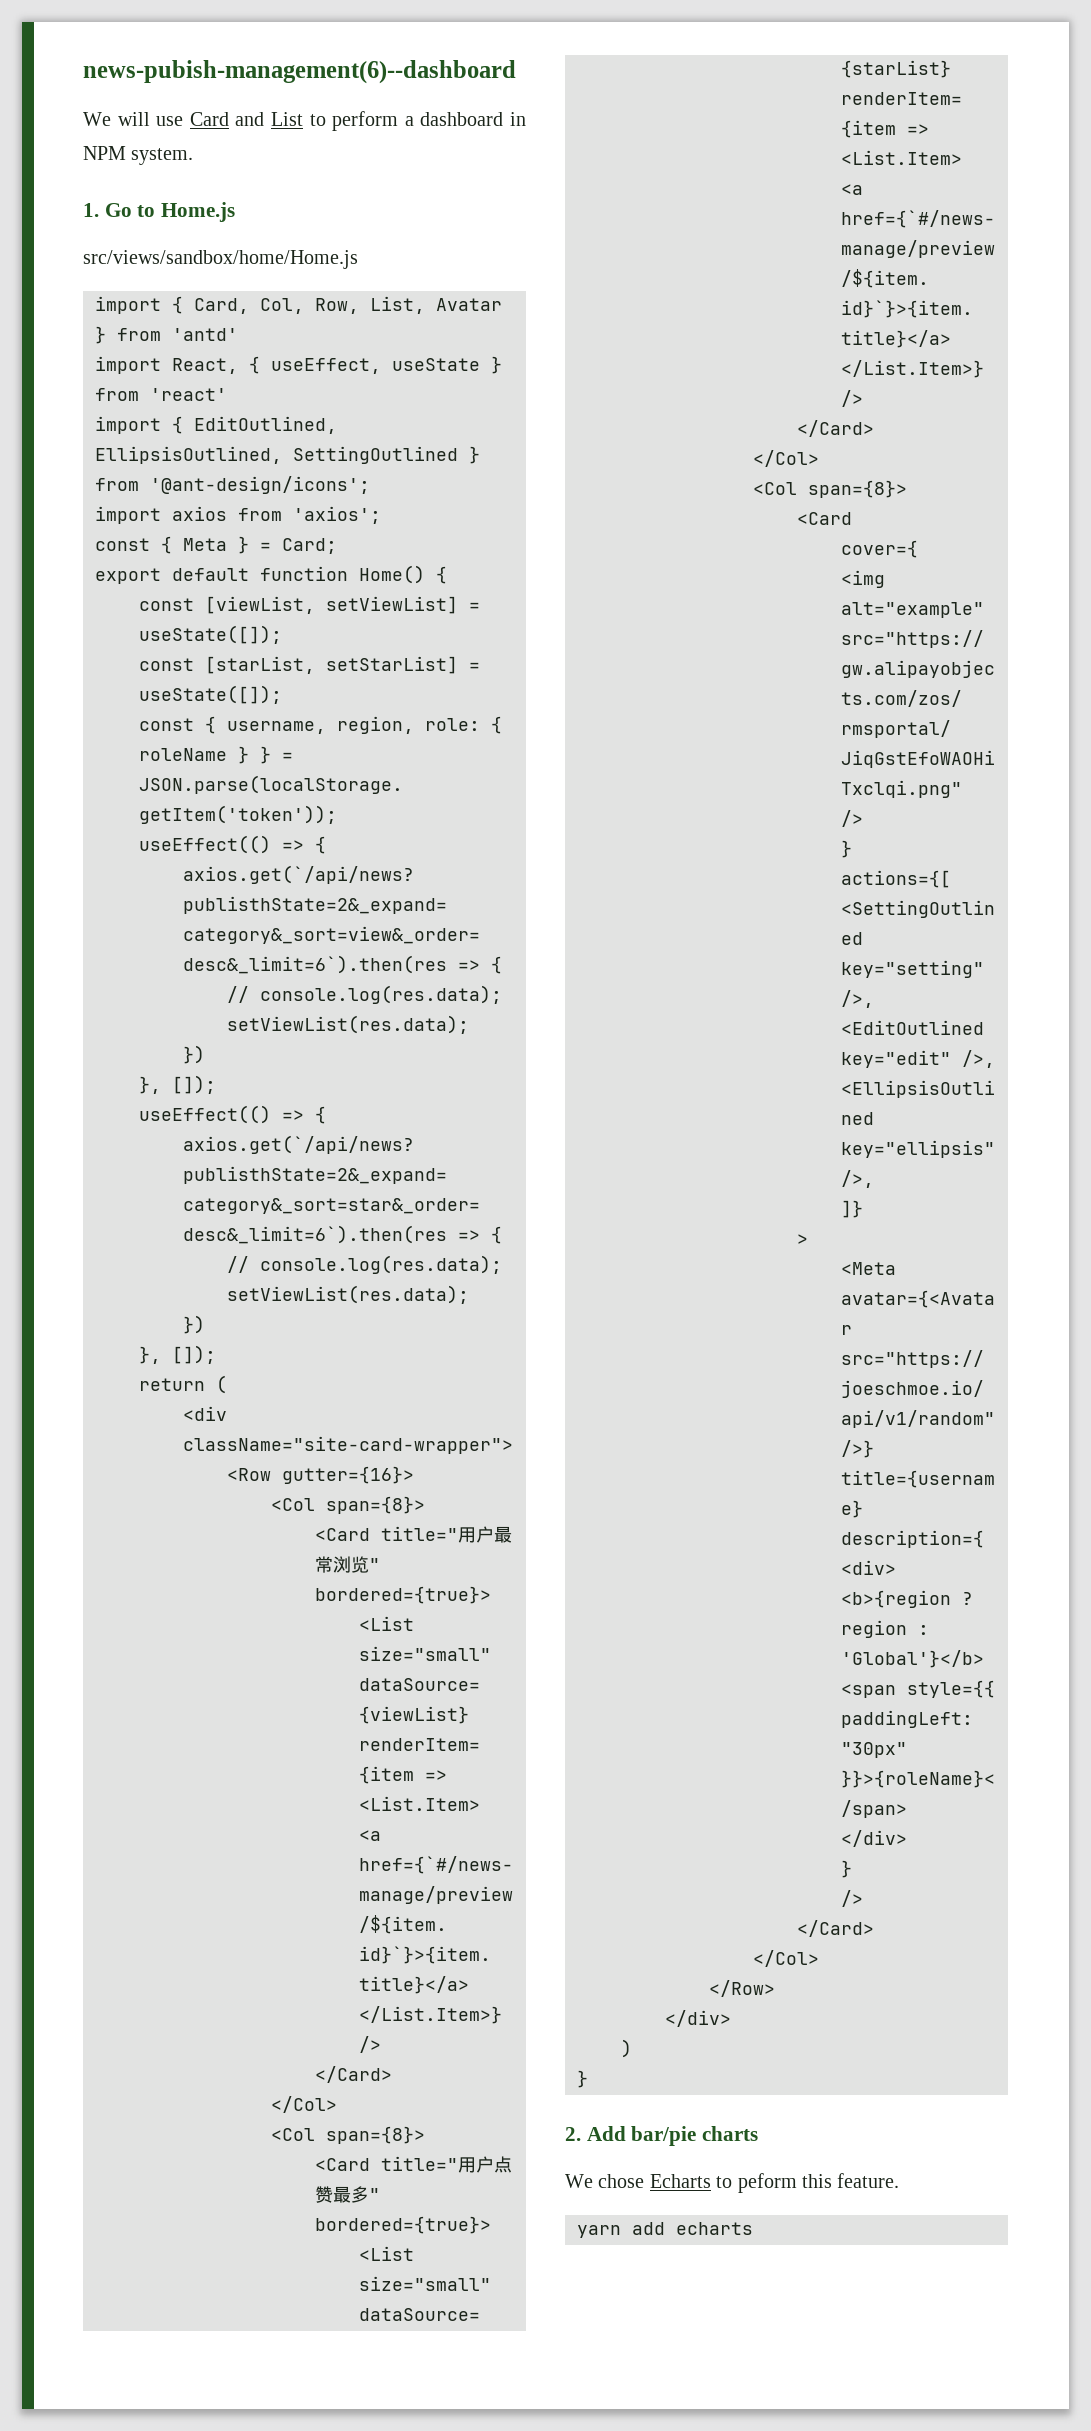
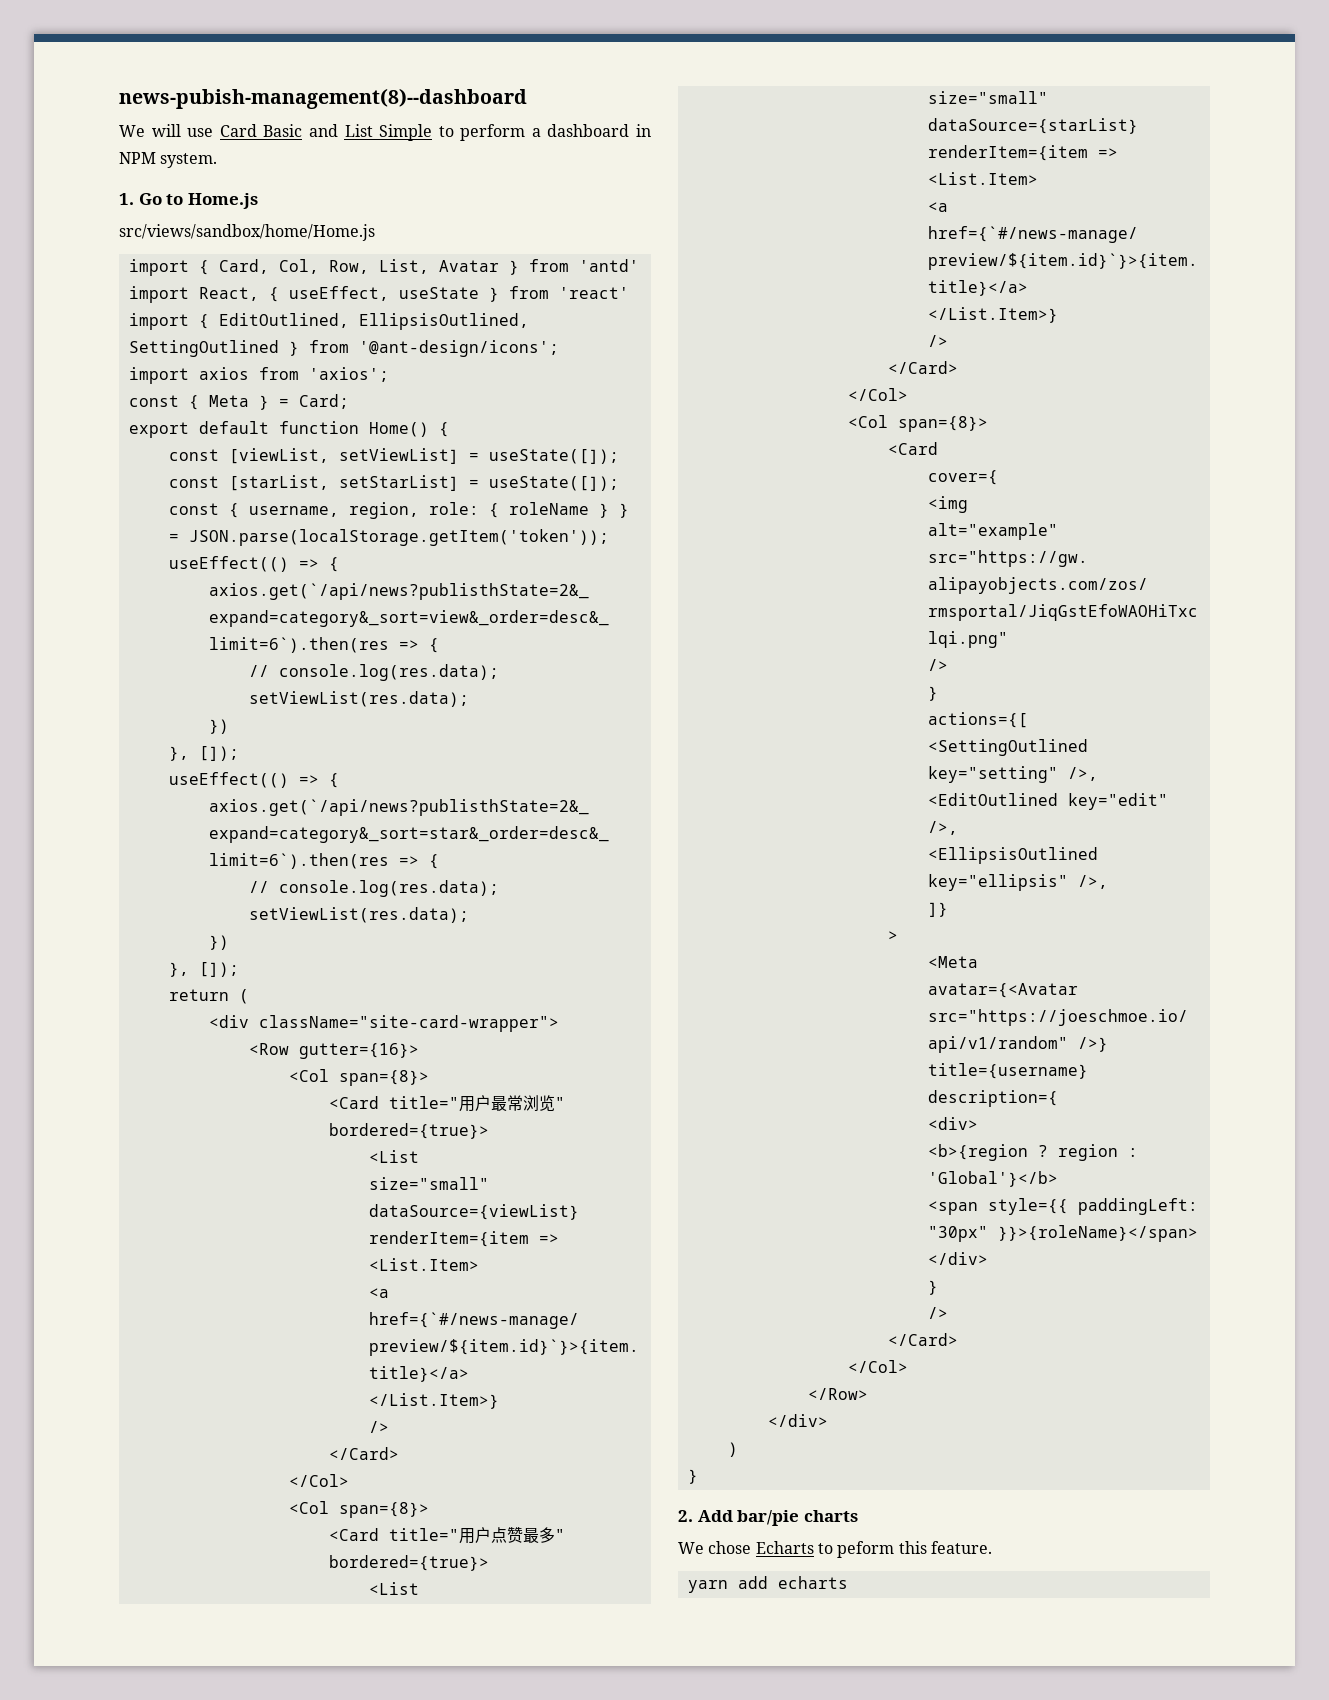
[83,60,516,84] news-pubish-management(6)--dashboard -> [119,88,527,109] news-pubish-management(8)--dashboard
(229, 119) none -> [263,124,303,137] Basic
(303, 119) none -> [379,124,433,141] Simple

